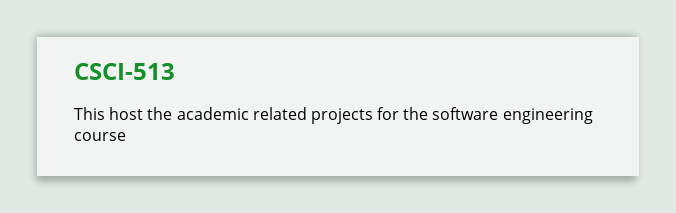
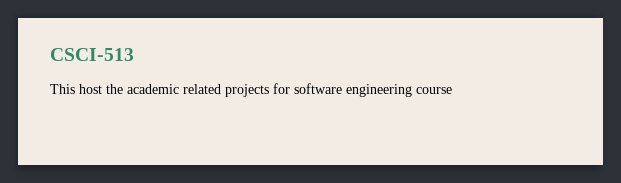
[403,107,429,120] the -> (290, 88) none

